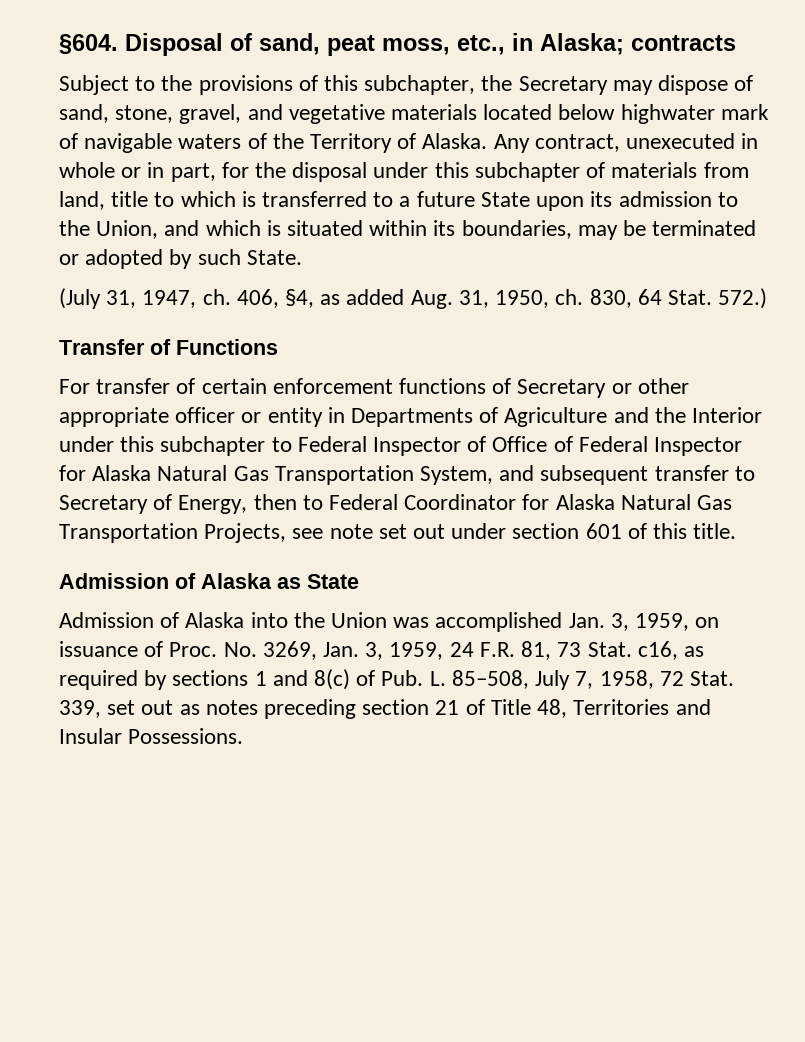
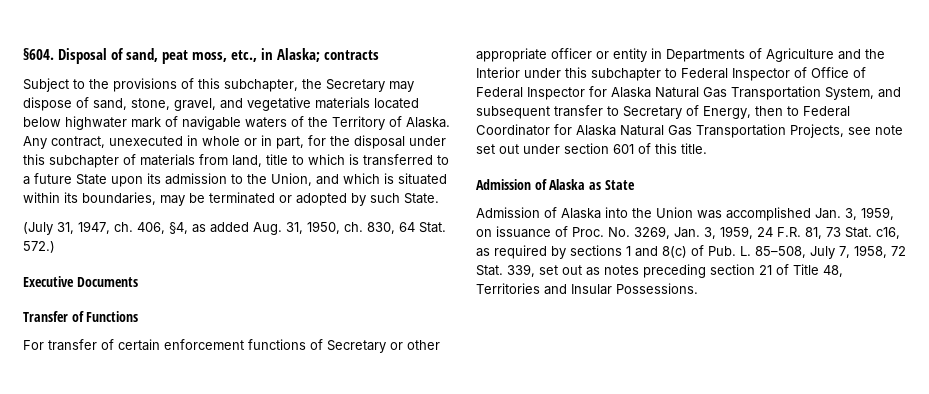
(768, 298) none -> [23,276,138,287] // Executive Documents

